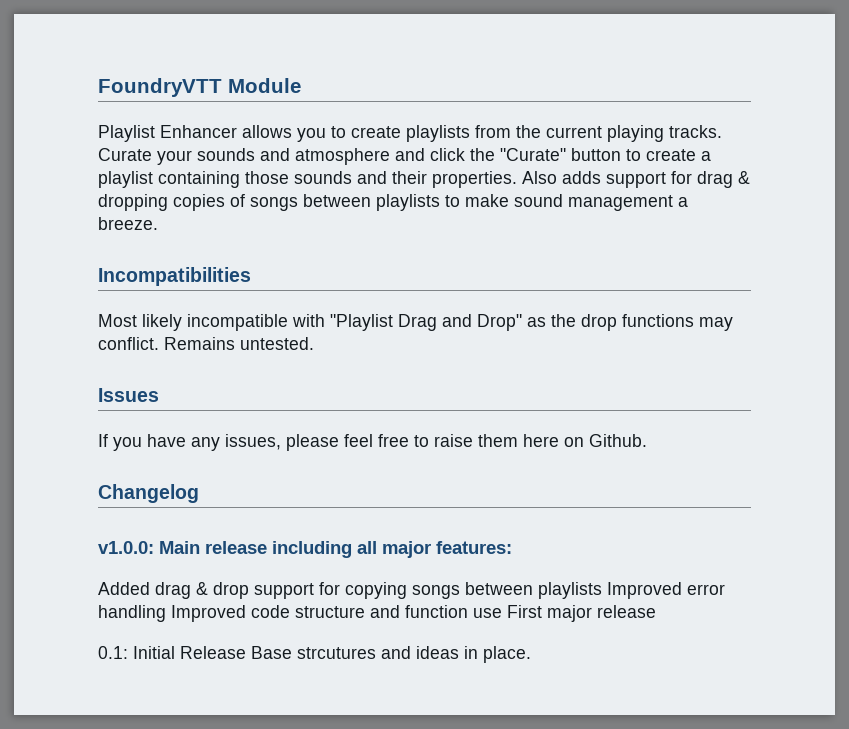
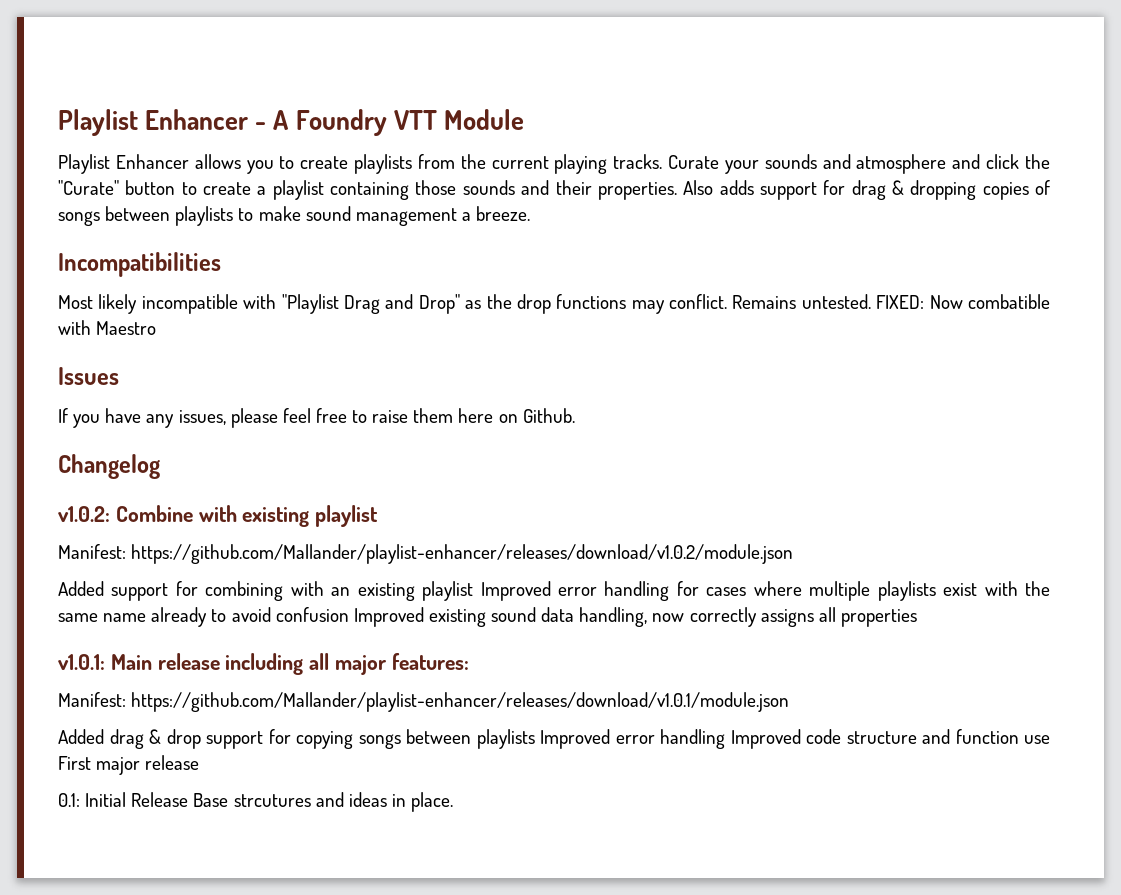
[98,78,222,97] FoundryVTT -> [58,109,437,136] Playlist Enhancer - A Foundry VTT
(314, 343) none -> [876,294,1051,309] [58,320,157,335] FIXED: Now combatible with Maestro
[98,541,154,554] v1.0.0: -> [58,505,379,527] [58,544,794,564] [58,581,1050,601] [58,607,917,627] [58,654,105,670] v1.0.2: Combine with existing playlist // Manifest: https://github.com/Mallander/playlist-enhancer/releases/download/v1.0.2/module.json // Added support for combining with an existing playlist Improved error handling for cases where multiple playlists exist with the same name already to avoid confusion Improved existing sound data handling, now correctly assigns all properties // v1.0.1:
(512, 547) none -> [58,692,790,712] // Manifest: https://github.com/Mallander/playlist-enhancer/releases/download/v1.0.1/module.json

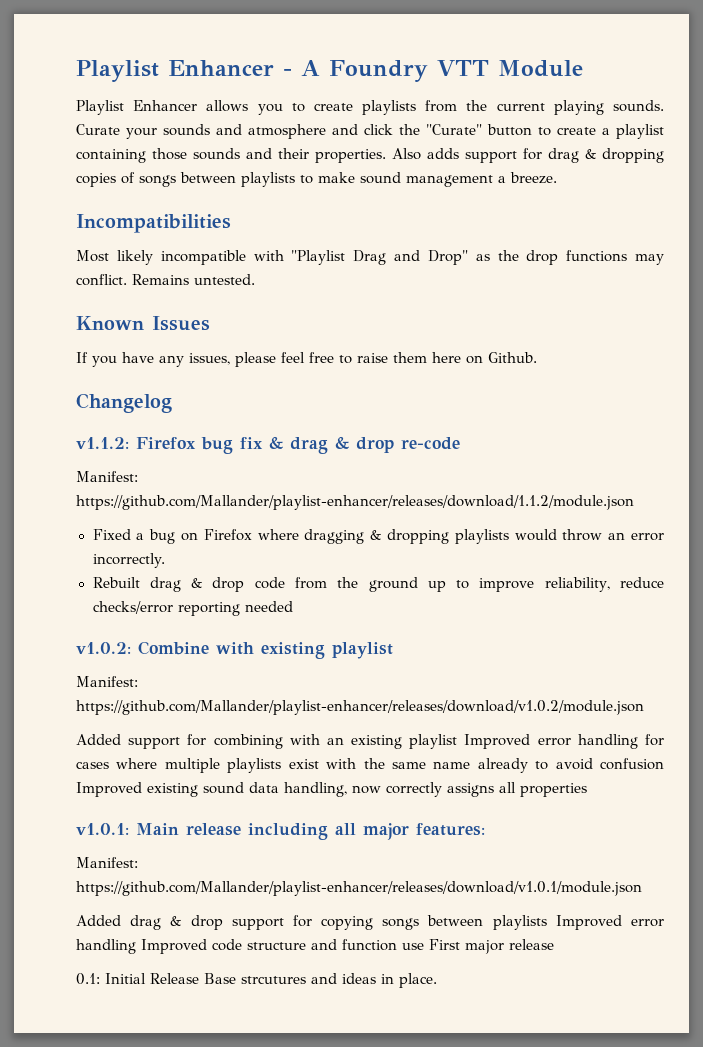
[613,154,663,169] tracks. -> [613,100,664,112] sounds.
[876,294,1051,309] [58,320,157,335] FIXED: Now combatible with Maestro // -> [76,316,144,330] // Known
(160, 466) none -> [76,436,460,454] [76,471,138,482] [76,495,634,510] [92,529,664,544] [92,553,166,568] [92,577,664,592] [92,601,293,616] // v1.1.2: Firefox bug fix & drag & drop re-code // Manifest: https://github.com/Mallander/playlist-enhancer/releases/download/1.1.2/module.json // Fixed a bug on Firefox where dragging & dropping playlists would throw an error incorrectly. // Rebuilt drag & drop code from the ground up to improve reliability, reduce checks/error reporting needed

